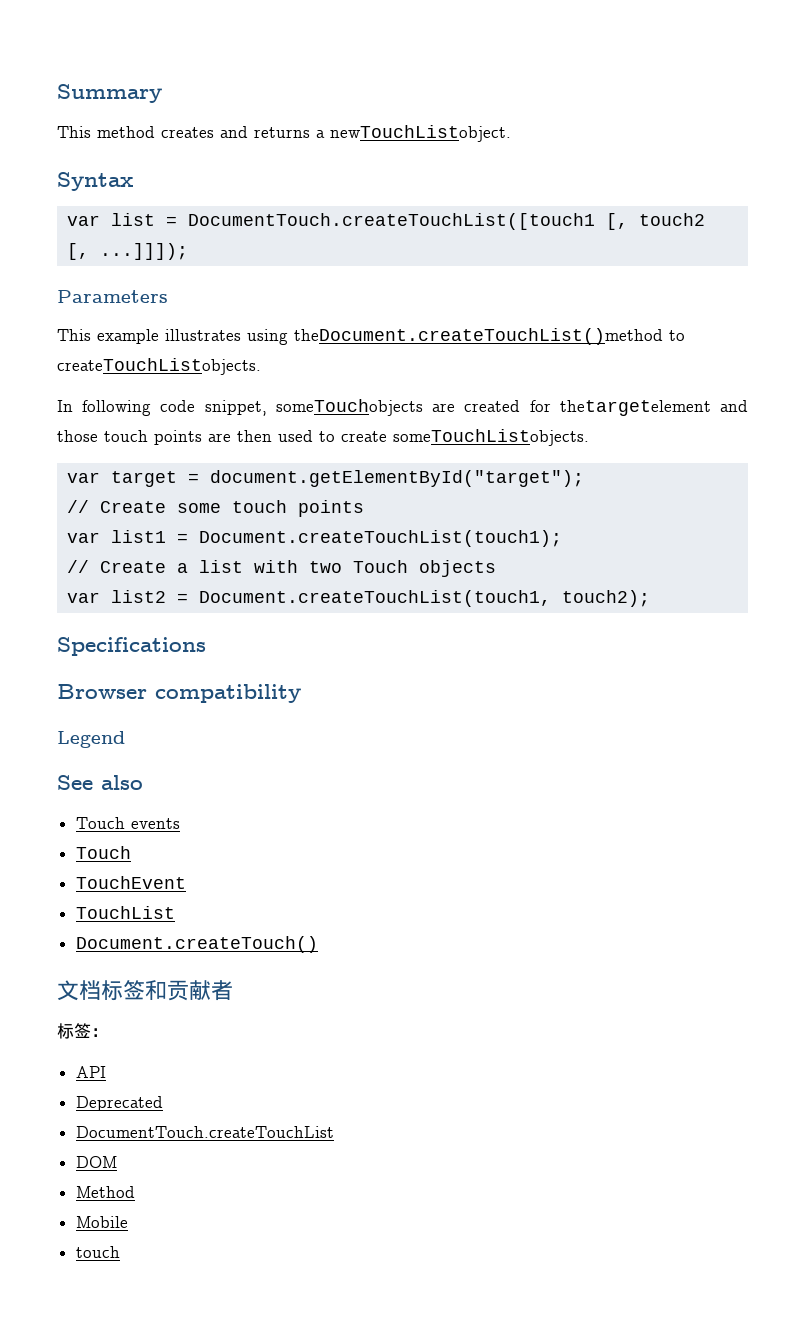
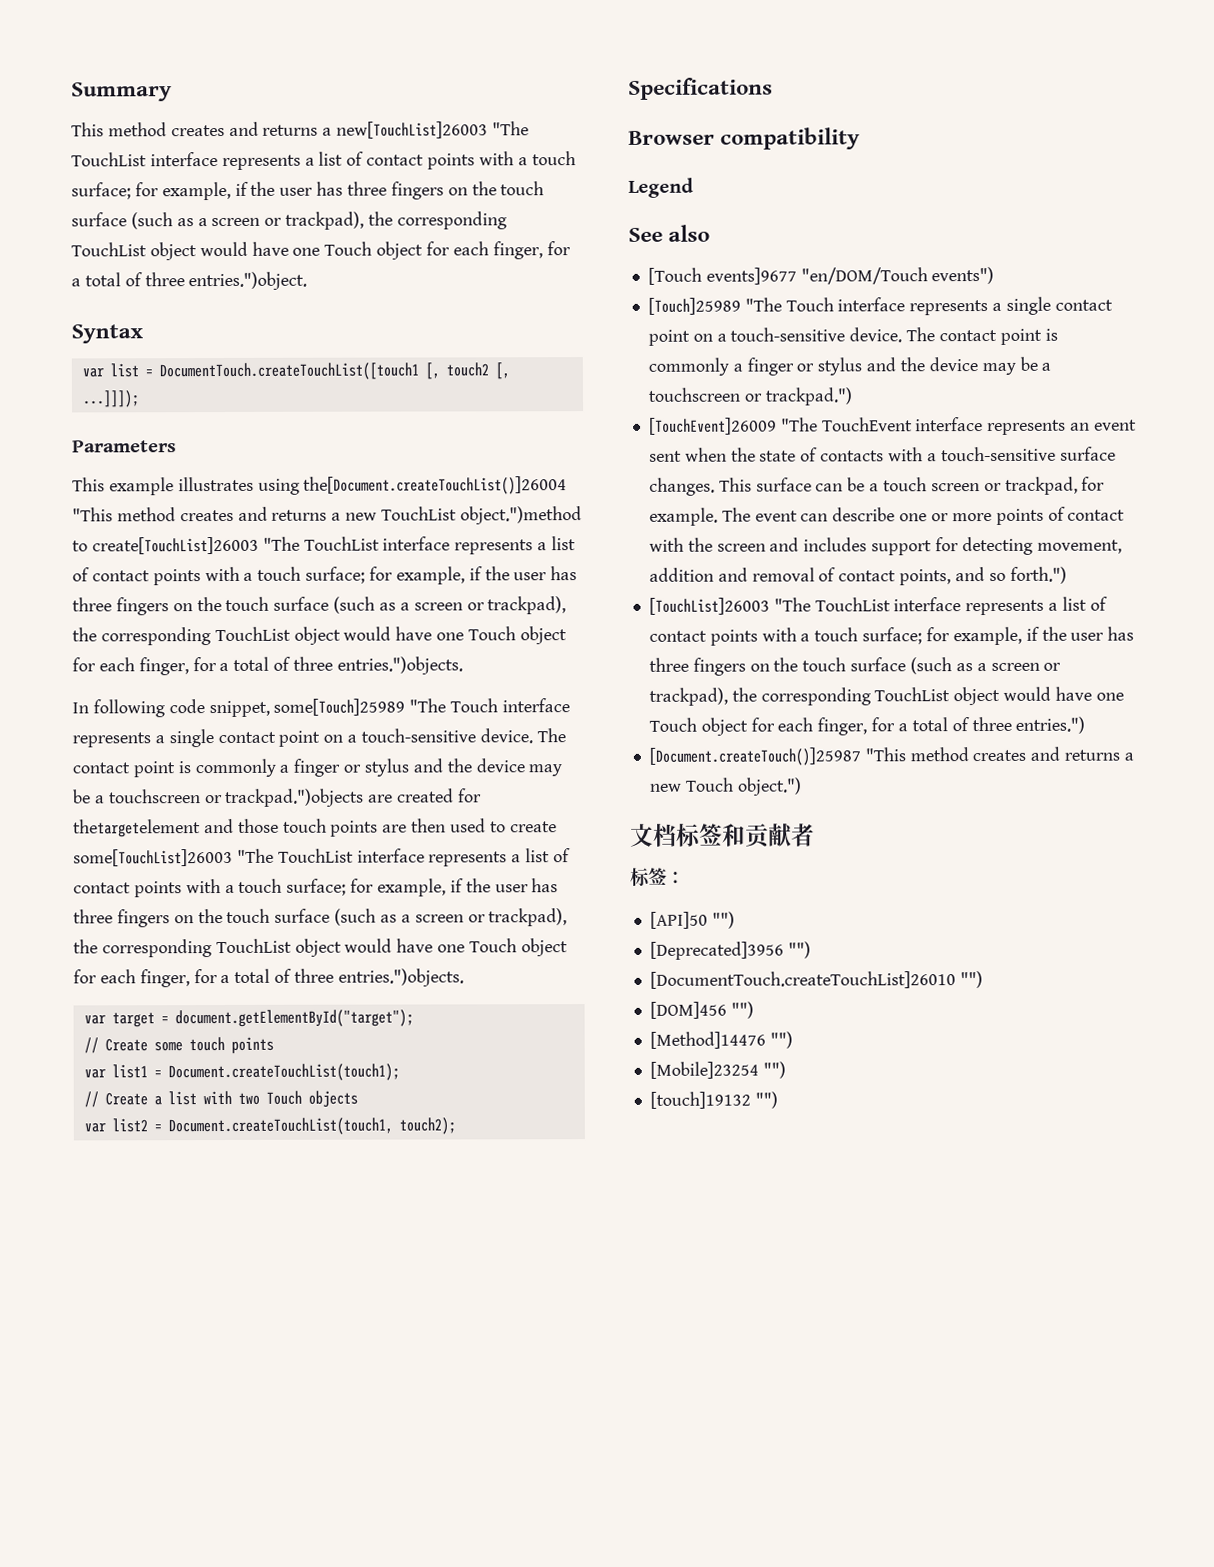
[330,125,511,142] newTouchListobject. -> [336,121,530,139] [71,151,576,171] [71,181,545,201] [71,211,507,230] [71,241,571,261] [71,271,308,291] new[TouchList]26003 "The TouchList interface represents a list of contact points with a touch surface; for example, if the user has three fingers on the touch surface (such as a screen or trackpad), the corresponding TouchList object would have one Touch object for each finger, for a total of three entries.")object.
[294,328,685,345] [57,358,261,375] [57,399,423,416] theDocument.createTouchList()method to createTouchListobjects. // In following code snippet, someTouchobjects -> [303,476,568,495] [72,506,582,525] [72,536,577,555] [72,566,578,586] [72,596,567,616] [72,626,567,646] [72,656,463,676] [72,698,571,718] [72,728,566,748] [72,758,563,778] [73,788,365,807] the[Document.createTouchList()]26004 "This method creates and returns a new TouchList object.")method to create[TouchList]26003 "The TouchList interface represents a list of contact points with a touch surface; for example, if the user has three fingers on the touch surface (such as a screen or trackpad), the corresponding TouchList object would have one Touch object for each finger, for a total of three entries.")objects. // In following code snippet, some[Touch]25989 "The Touch interface represents a single contact point on a touch-sensitive device. The contact point is commonly a finger or stylus and the device may be a touchscreen or trackpad.")objects
[393,429,589,446] someTouchListobjects. -> [73,848,572,867] [73,878,559,898] [73,908,568,928] [73,938,568,958] [73,968,464,988] some[TouchList]26003 "The TouchList interface represents a list of contact points with a touch surface; for example, if the user has three fingers on the touch surface (such as a screen or trackpad), the corresponding TouchList object would have one Touch object for each finger, for a total of three entries.")objects.
[75,817,180,829] [75,846,131,859] [75,876,186,889] [75,906,175,919] [75,936,318,953] Touch events // Touch // TouchEvent // TouchList // Document.createTouch() -> [647,266,995,285] [647,296,1113,316] [647,327,1058,346] [647,356,1052,376] [647,387,853,406] [648,417,1137,436] [648,446,1116,462] [648,476,1106,496] [648,506,1126,526] [648,536,1122,556] [648,566,1067,586] [648,596,1108,616] [648,626,1135,646] [648,657,1062,676] [648,686,1124,706] [648,716,1086,736] [648,746,1134,766] [649,777,802,796] [Touch events]9677 "en/DOM/Touch events") // [Touch]25989 "The Touch interface represents a single contact point on a touch-sensitive device. The contact point is commonly a finger or stylus and the device may be a touchscreen or trackpad.") // [TouchEvent]26009 "The TouchEvent interface represents an event sent when the state of contacts with a touch-sensitive surface changes. This surface can be a touch screen or trackpad, for example. The event can describe one or more points of contact with the screen and includes support for detecting movement, addition and removal of contact points, and so forth.") // [TouchList]26003 "The TouchList interface represents a list of contact points with a touch surface; for example, if the user has three fingers on the touch surface (such as a screen or trackpad), the corresponding TouchList object would have one Touch object for each finger, for a total of three entries.") // [Document.createTouch()]25987 "This method creates and returns a new Touch object.")
[75,1066,106,1078] [75,1096,163,1111] [75,1126,334,1138] [75,1156,117,1168] [75,1186,135,1198] [75,1216,128,1228] [75,1246,120,1258] API // Deprecated // DocumentTouch.createTouchList // DOM // Method // Mobile // touch -> [649,911,735,929] [649,941,811,960] [649,971,983,989] [649,1001,754,1019] [649,1031,793,1049] [649,1061,786,1079] [649,1091,778,1109] [API]50 "") // [Deprecated]3956 "") // [DocumentTouch.createTouchList]26010 "") // [DOM]456 "") // [Method]14476 "") // [Mobile]23254 "") // [touch]19132 "")

